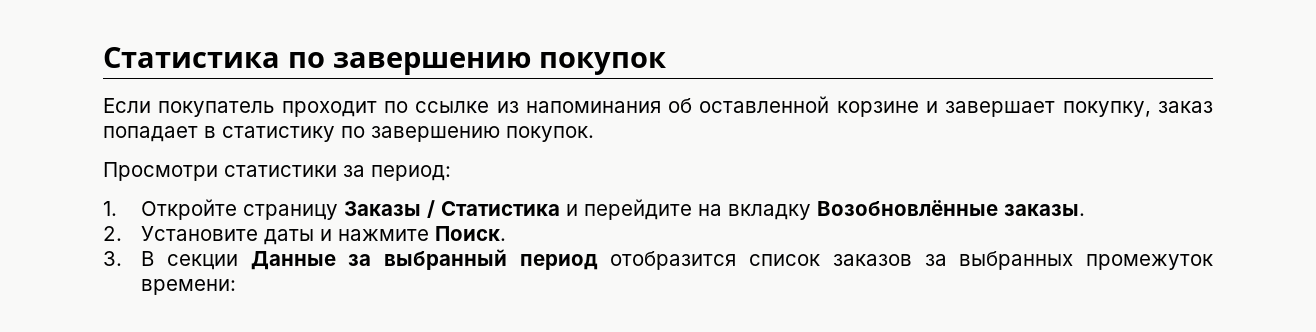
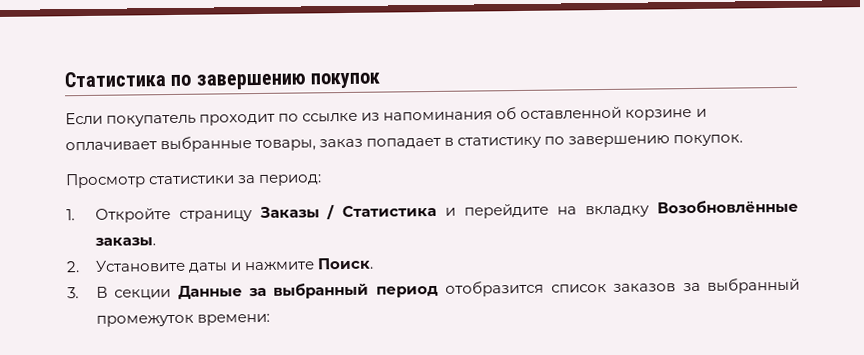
[945,101,1151,117] завершает покупку, -> [65,136,317,153] оплачивает выбранные товары,
[103,162,218,181] Просмотри -> [65,173,146,189] Просмотр
[959,251,1074,270] выбранных -> [707,277,801,294] выбранный

